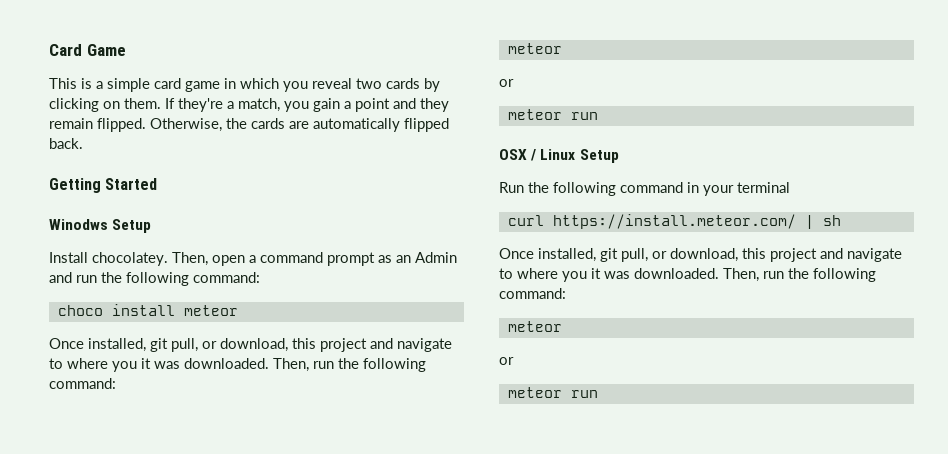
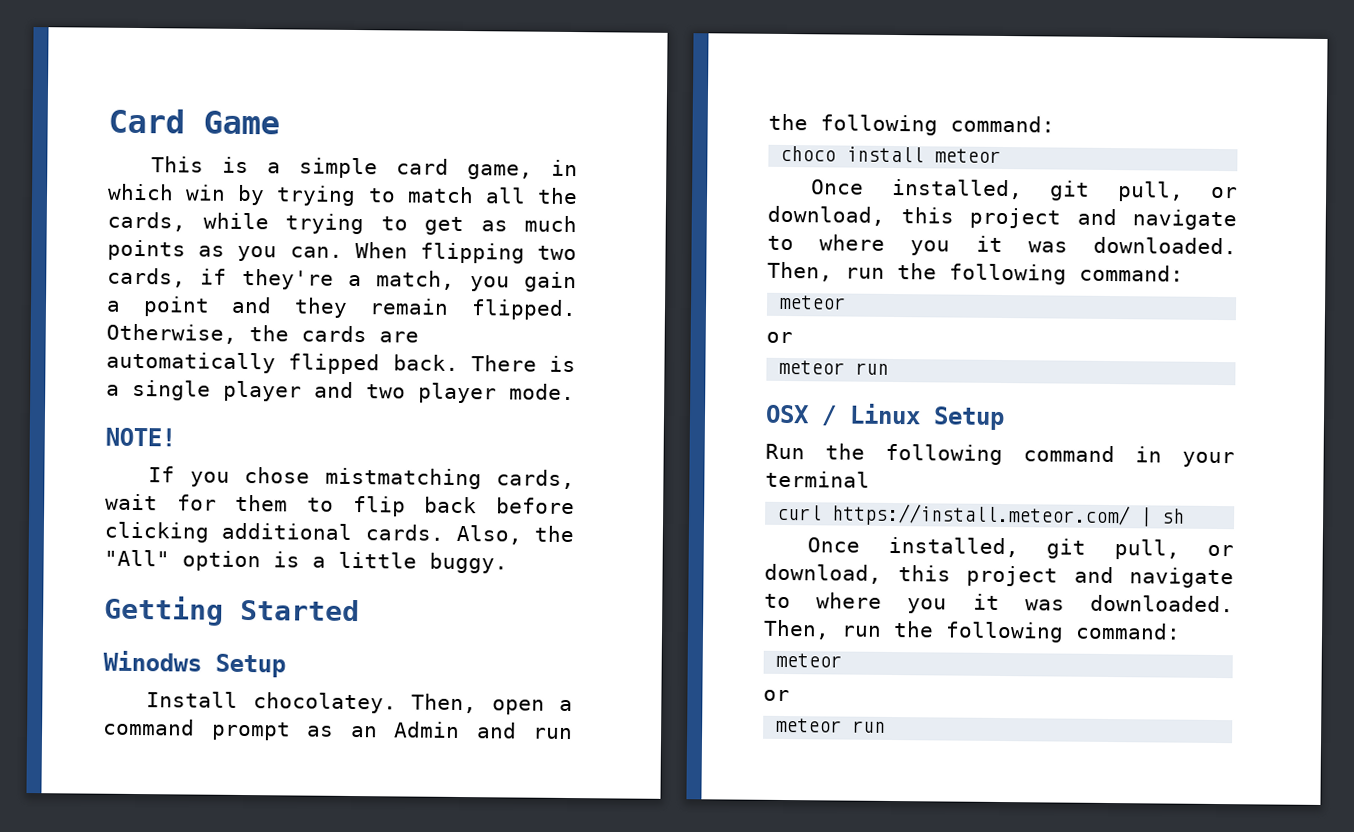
[185,81,220,92] game -> [467,164,534,180] game,
[283,78,440,92] [49,98,175,112] you reveal two cards by clicking on them. If -> [185,184,578,207] [107,211,577,236] [107,239,577,264] [107,267,228,288] win by trying to match all the cards, while trying to get as much points as you can. When flipping two cards, if
(83, 143) none -> [470,355,576,373] [106,379,575,404] [105,427,176,447] [148,466,575,490] [105,493,575,517] [104,521,574,545] [104,549,508,574] There is a single player and two player mode. // NOTE! // If you chose mistmatching cards, wait for them to flip back before clicking additional cards. Also, the "All" option is a little buggy.

